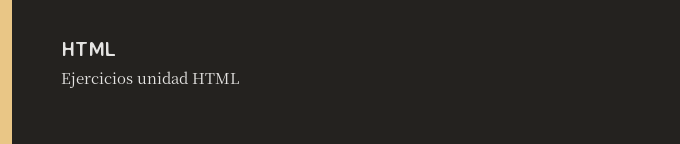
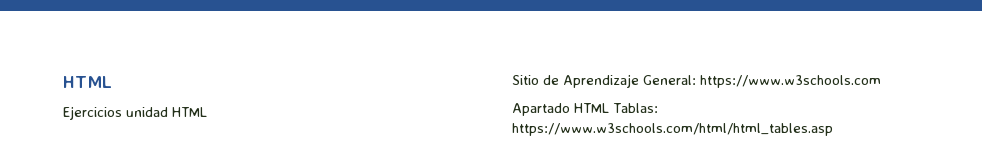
(240, 78) none -> [512,74,881,88] [512,103,658,116] [512,123,833,136] // Sitio de Aprendizaje General: https://www.w3schools.com // Apartado HTML Tablas: https://www.w3schools.com/html/html_tables.asp

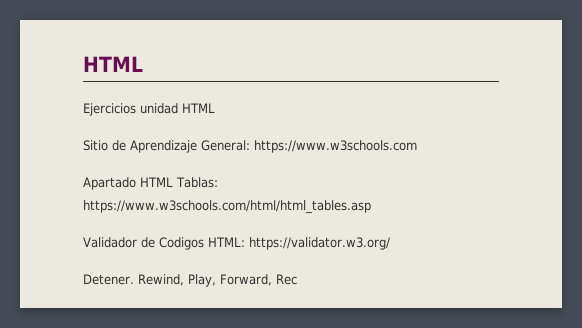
(833, 129) none -> [83,237,390,250] [83,274,297,287] // Validador de Codigos HTML: https://validator.w3.org/ // Detener. Rewind, Play, Forward, Rec

